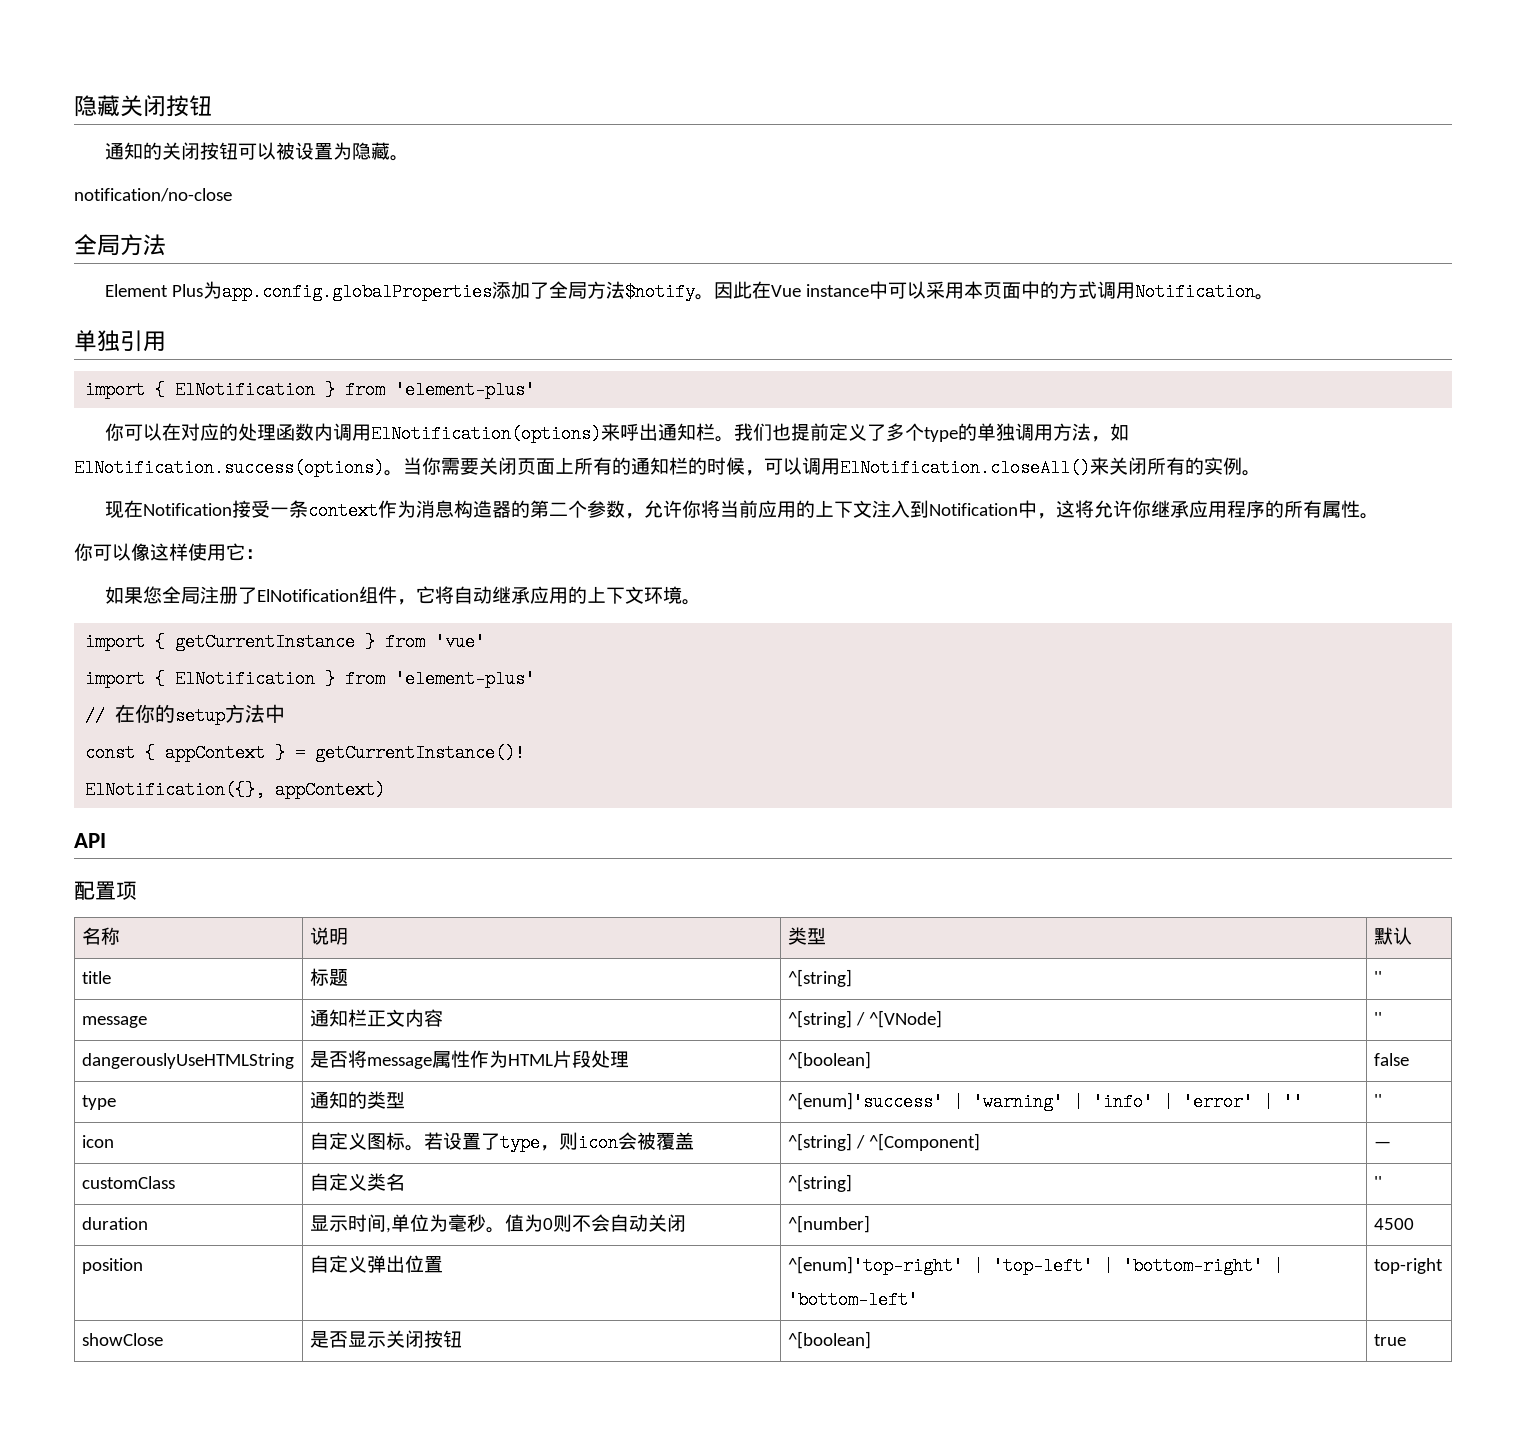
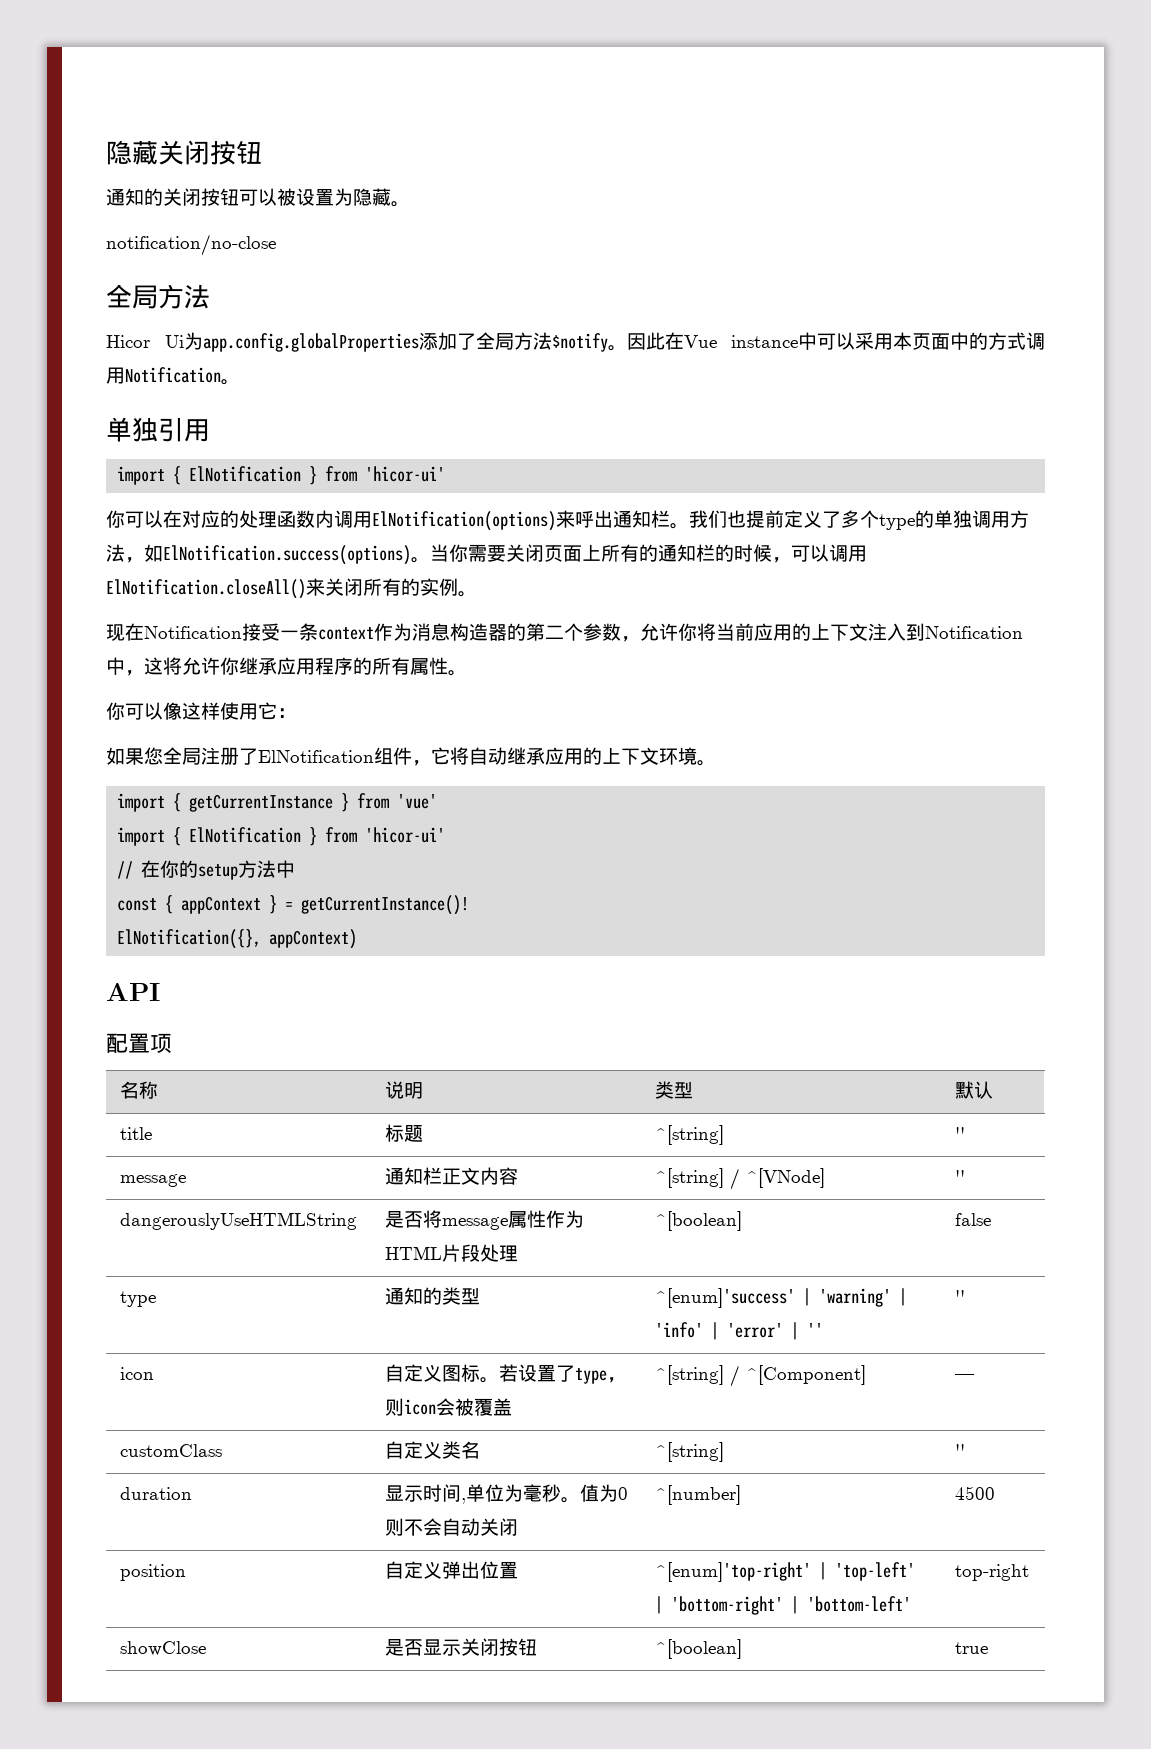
[105,284,204,297] Element Plus -> [106,335,184,348] Hicor Ui
[395,381,536,399] 'element-plus' -> [365,466,446,482] 'hicor-ui'
[395,670,536,688] 'element-plus' -> [365,827,446,843] 'hicor-ui'

